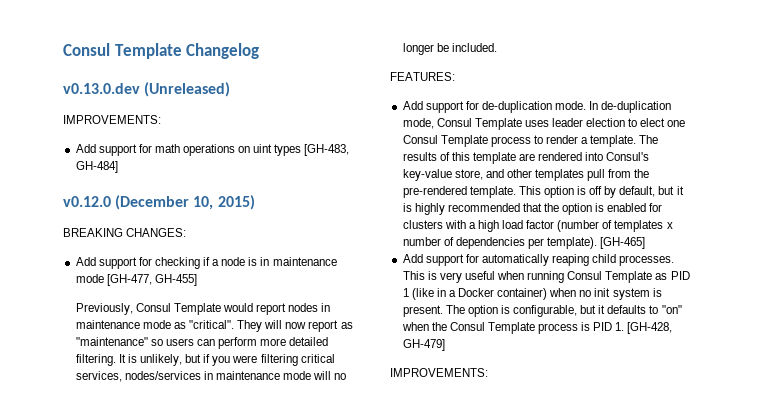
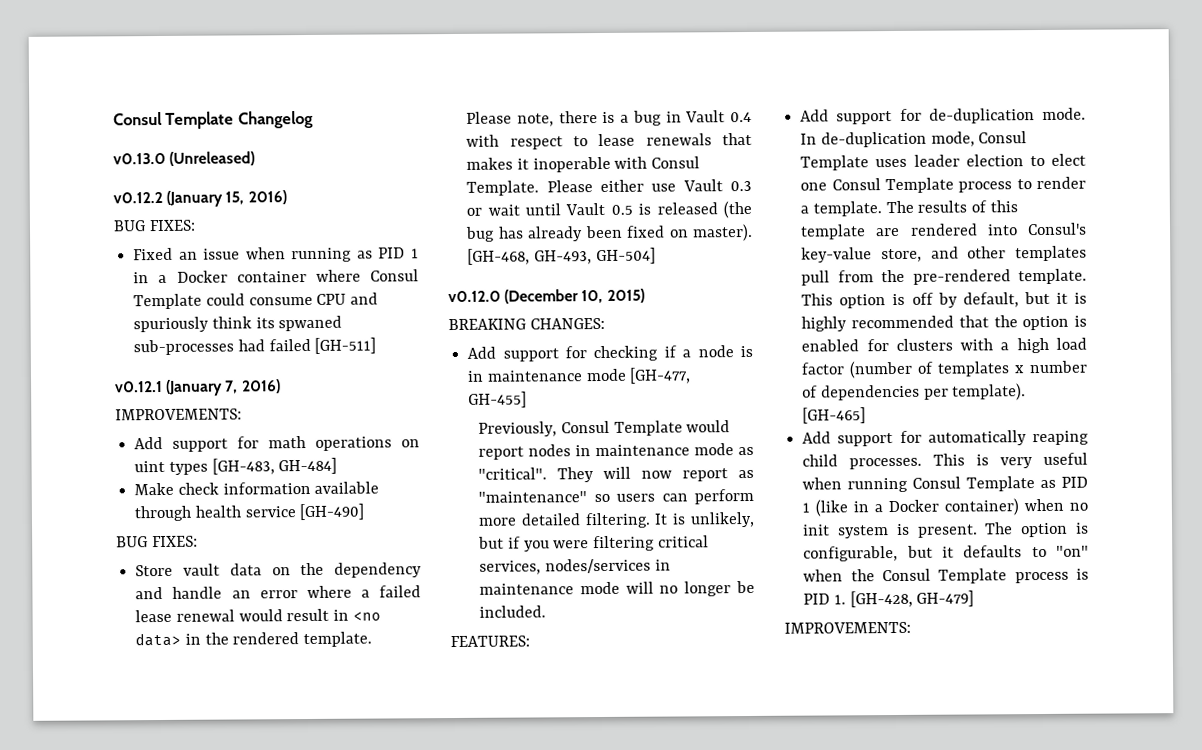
[63,83,140,94] v0.13.0.dev -> [113,152,166,165] v0.13.0
(231, 89) none -> [113,190,287,207] [113,219,196,232] [133,247,419,263] [133,269,419,284] [133,292,379,310] [133,315,343,333] [133,337,377,356] [115,379,281,396] // v0.12.2 (January 15, 2016) // BUG FIXES: // Fixed an issue when running as PID 1 in a Docker container where Consul Template could consume CPU and spuriously think its spwaned sub-processes had failed [GH-511] // v0.12.1 (January 7, 2016)
(118, 167) none -> [134,481,380,496] [134,503,365,522] [116,535,198,548] [135,562,422,578] [135,585,421,600] [135,608,381,623] [135,631,373,648] [466,110,752,127] [466,132,752,150] [466,156,701,173] [466,179,752,196] [466,200,752,219] [465,223,753,242] [467,247,656,265] // Make check information available through health service [GH-490] // BUG FIXES: // Store vault data on the dependency and handle an error where a failed lease renewal would result in <no data> in the rendered template. Please note, there is a bug in Vault 0.4 with respect to lease renewals that makes it inoperable with Consul Template. Please either use Vault 0.3 or wait until Vault 0.5 is released (the bug has already been fixed on master). [GH-468, GH-493, GH-504]

